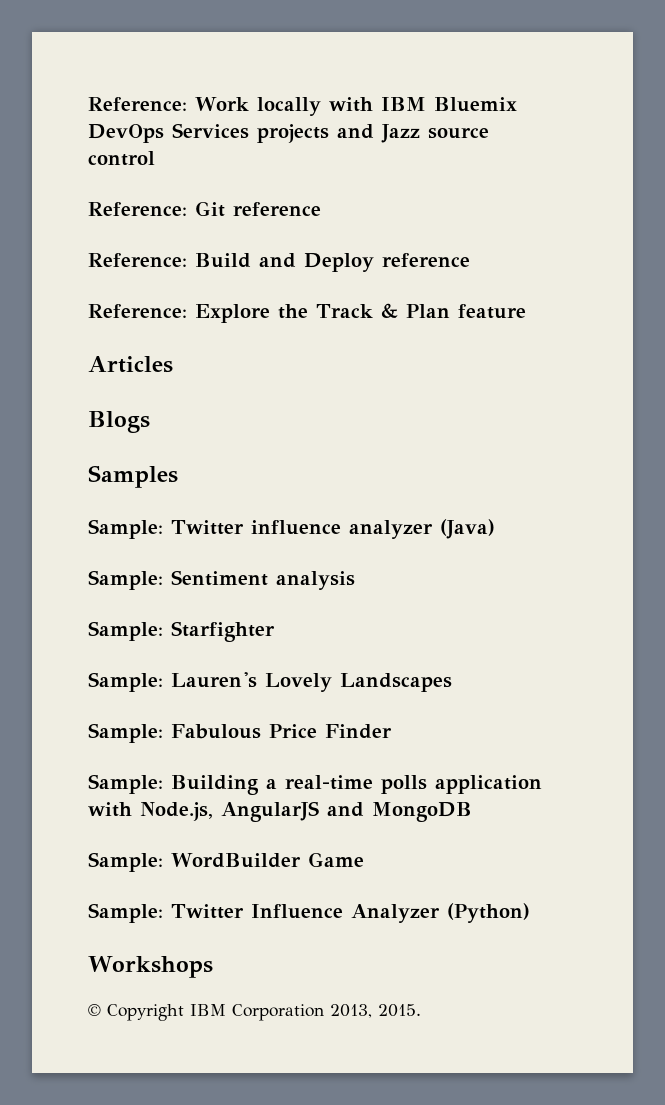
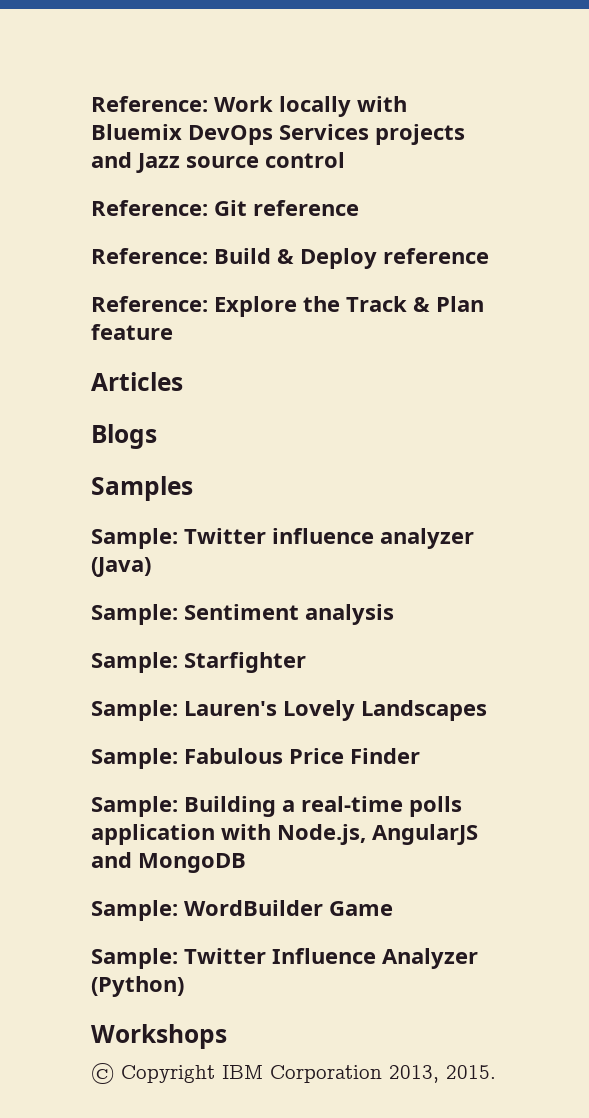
[380,97,426,111] IBM -> (407, 104) none
[259,253,296,268] and -> [277,249,294,264] &

